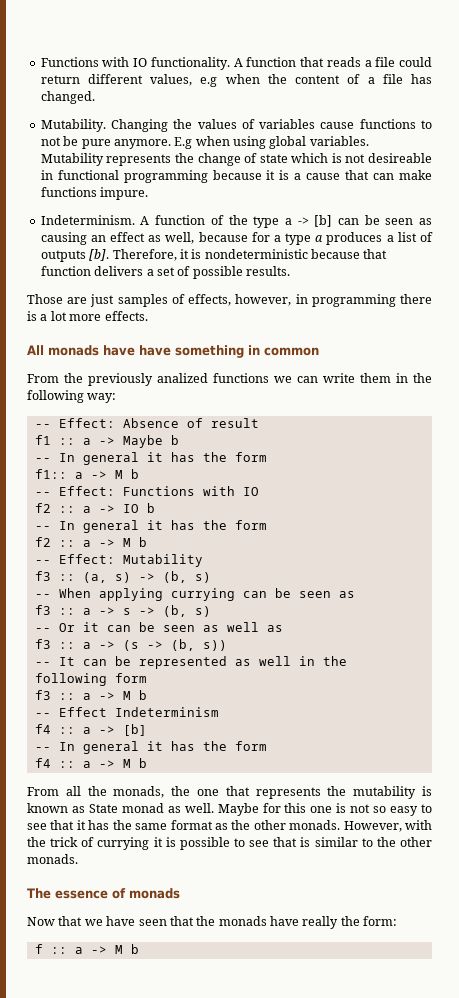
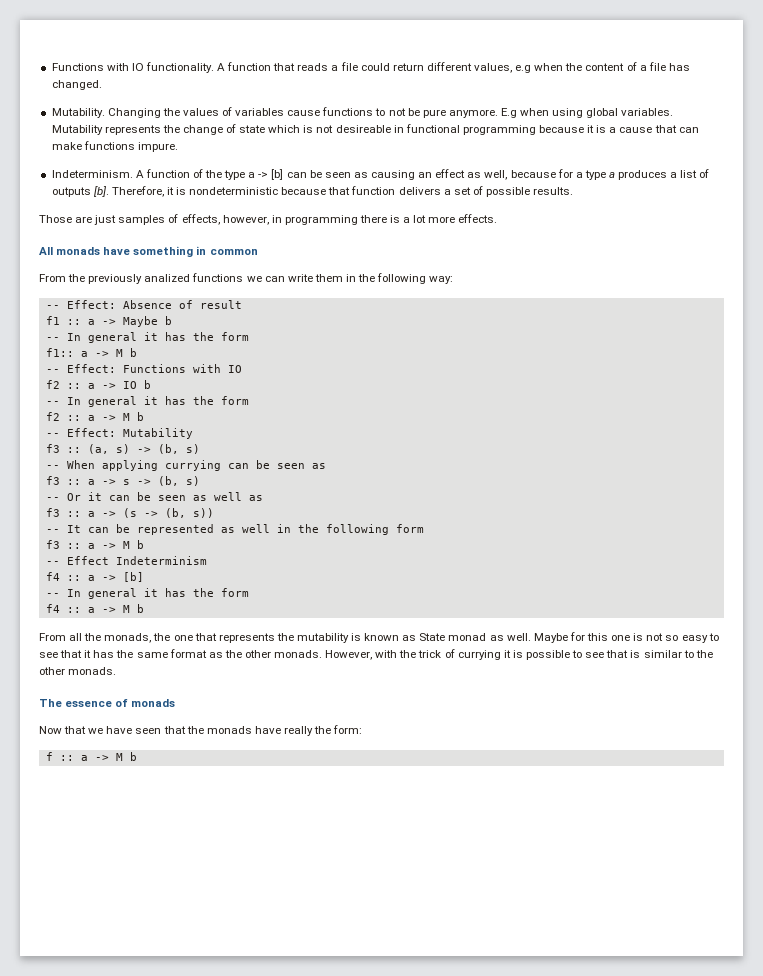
[139,345,171,356] have -> (131, 251) none

